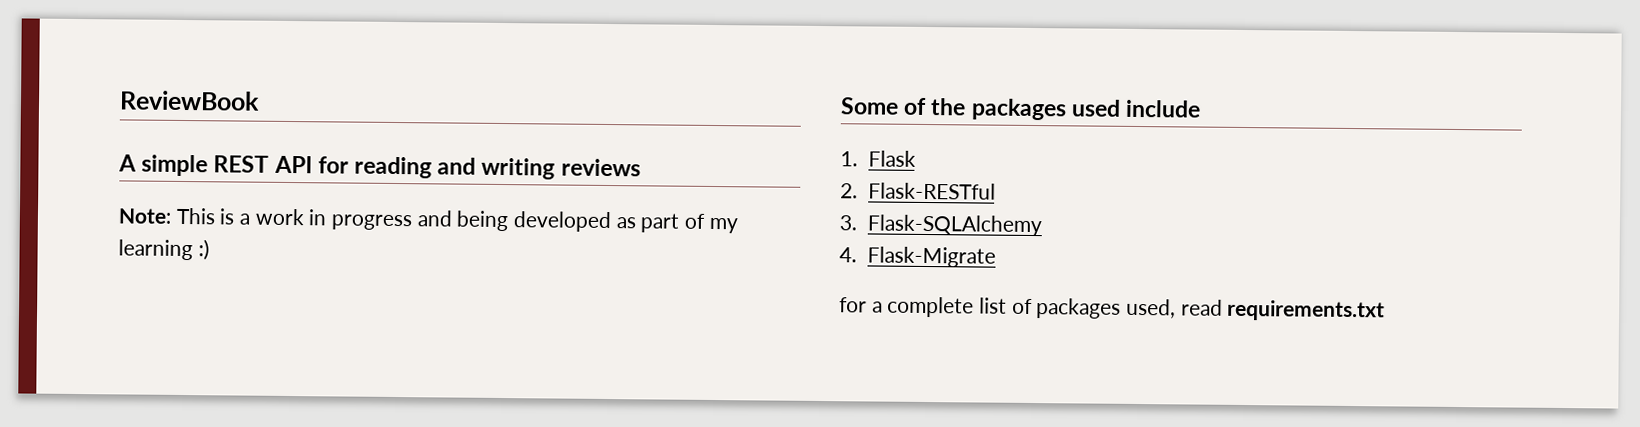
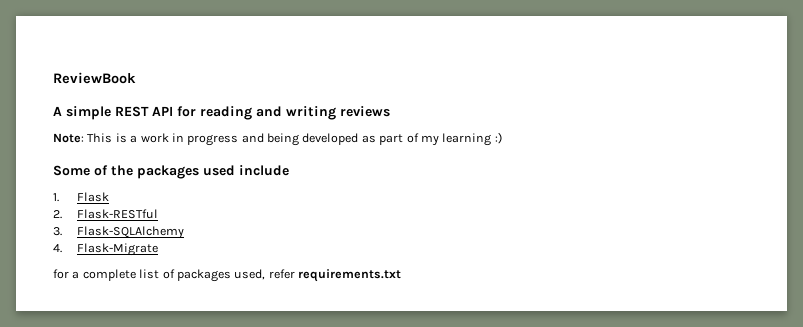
[1180,299,1223,316] read -> [268,269,295,279] refer

